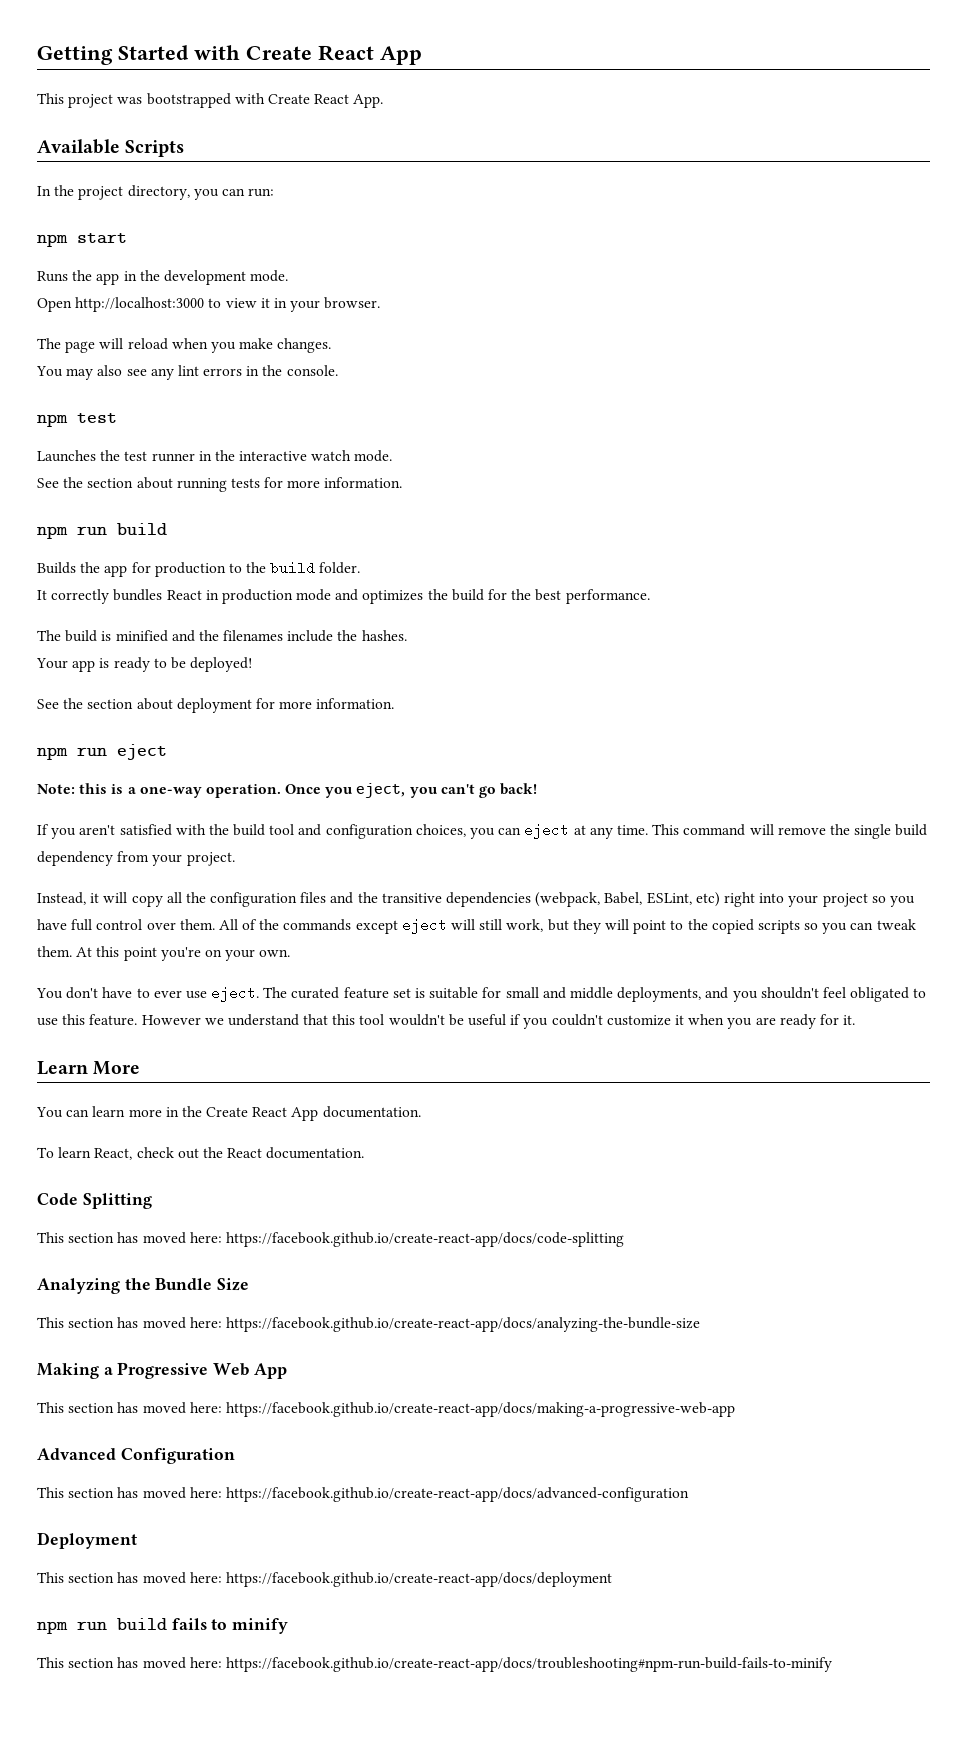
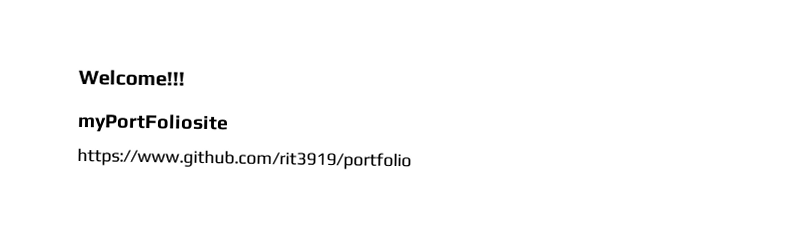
[37,45,422,65] [37,93,384,108] [37,139,185,157] [37,185,275,200] [37,233,127,247] [37,270,289,285] [37,297,381,312] [37,338,332,353] [36,365,338,380] [37,413,117,427] [37,450,393,462] [37,477,403,492] [37,523,167,539] [37,561,361,577] [37,589,650,604] [37,630,407,642] [36,657,253,672] [37,698,395,713] [37,744,167,760] [37,783,538,798] [37,823,928,839] [37,851,235,866] [37,892,915,907] [37,918,916,934] [37,946,291,961] [36,986,927,1002] [37,1014,856,1029] [37,1061,141,1075] [36,1106,421,1121] [37,1147,365,1160] [37,1193,152,1209] [37,1232,624,1247] [37,1278,250,1294] [37,1317,700,1332] [37,1362,287,1379] [37,1402,735,1417] [37,1448,235,1464] [37,1487,689,1502] [37,1532,137,1549] [37,1572,612,1587] [37,1618,289,1634] [37,1657,832,1672] Getting Started with Create React App // This project was bootstrapped with Create React App. // Available Scripts // In the project directory, you can run: // npm start // Runs the app in the development mode. // Open http://localhost:3000 to view it in your browser. // The page will reload when you make changes. // You may also see any lint errors in the console. // npm test // Launches the test runner in the interactive watch mode. // See the section about running tests for more information. // npm run build // Builds the app for production to the build folder. // It correctly bundles React in production mode and optimizes the build for the best performance. // The build is minified and the filenames include the hashes. // Your app is ready to be deployed! // See the section about deployment for more information. // npm run eject // Note: this is a one-way operation. Once you eject, you can't go back! // If you aren't satisfied with the build tool and configuration choices, you can eject at any time. This command will remove the single build dependency from your project. // Instead, it will copy all the configuration files and the transitive dependencies (webpack, Babel, ESLint, etc) right into your project so you have full control over them. All of the commands except eject will still work, but they will point to the copied scripts so you can tweak them. At this point you're on your own. // You don't have to ever use eject. The curated feature set is suitable for small and middle deployments, and you shouldn't feel obligated to use this feature. However we understand that this tool wouldn't be useful if you couldn't customize it when you are ready for it. // Learn More // You can learn more in the Create React App documentation. // To learn React, check out the React documentation. // Code Splitting // This section has moved here: https://facebook.github.io/create-react-app/docs/code-splitting // Analyzing the Bundle Size // This section has moved here: https://facebook.github.io/create-react-app/docs/analyzing-the-bundle-size // Making a Progressive Web App // This section has moved here: https://facebook.github.io/create-react-app/docs/making-a-progressive-web-app // Advanced Configuration // This section has moved here: https://facebook.github.io/create-react-app/docs/advanced-configuration // Deployment // This section has moved here: https://facebook.github.io/create-react-app/docs/deployment // npm run build fails to minify // This section has moved here: https://facebook.github.io/create-react-app/docs/troubleshooting#npm-run-build-fails-to-minify -> [78,68,185,87] [77,112,229,135] [77,147,412,171] Welcome!!! // myPortFoliosite // https://www.github.com/rit3919/portfolio

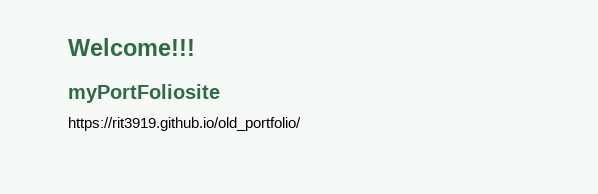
[77,147,412,171] https://www.github.com/rit3919/portfolio -> [68,117,301,131] https://rit3919.github.io/old_portfolio/

